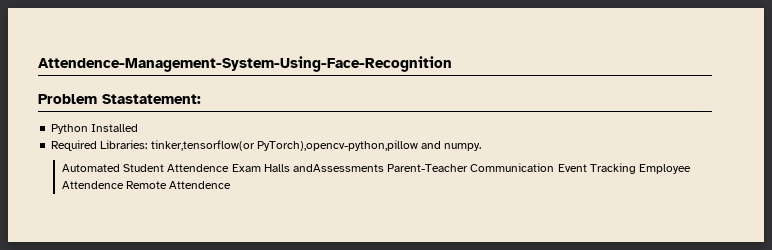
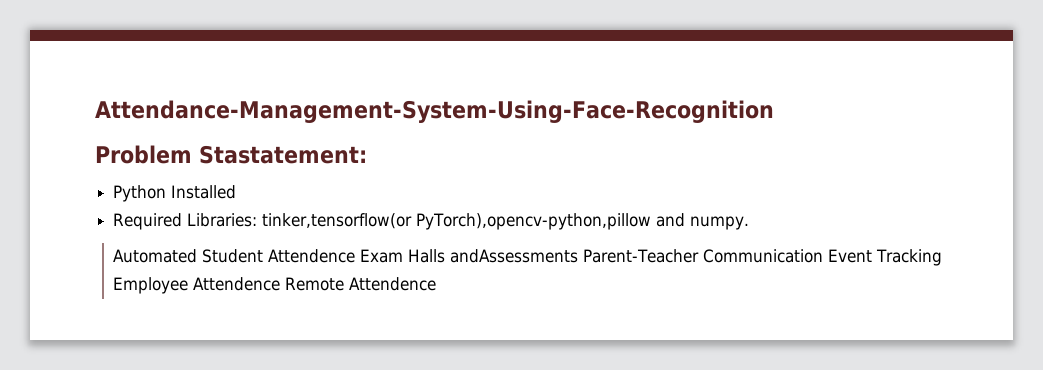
[38,56,452,72] Attendence-Management-System-Using-Face-Recognition -> [95,100,774,123] Attendance-Management-System-Using-Face-Recognition

